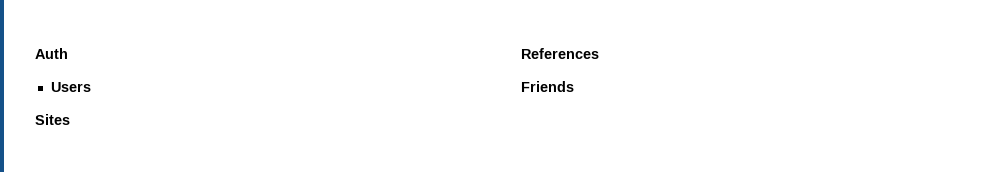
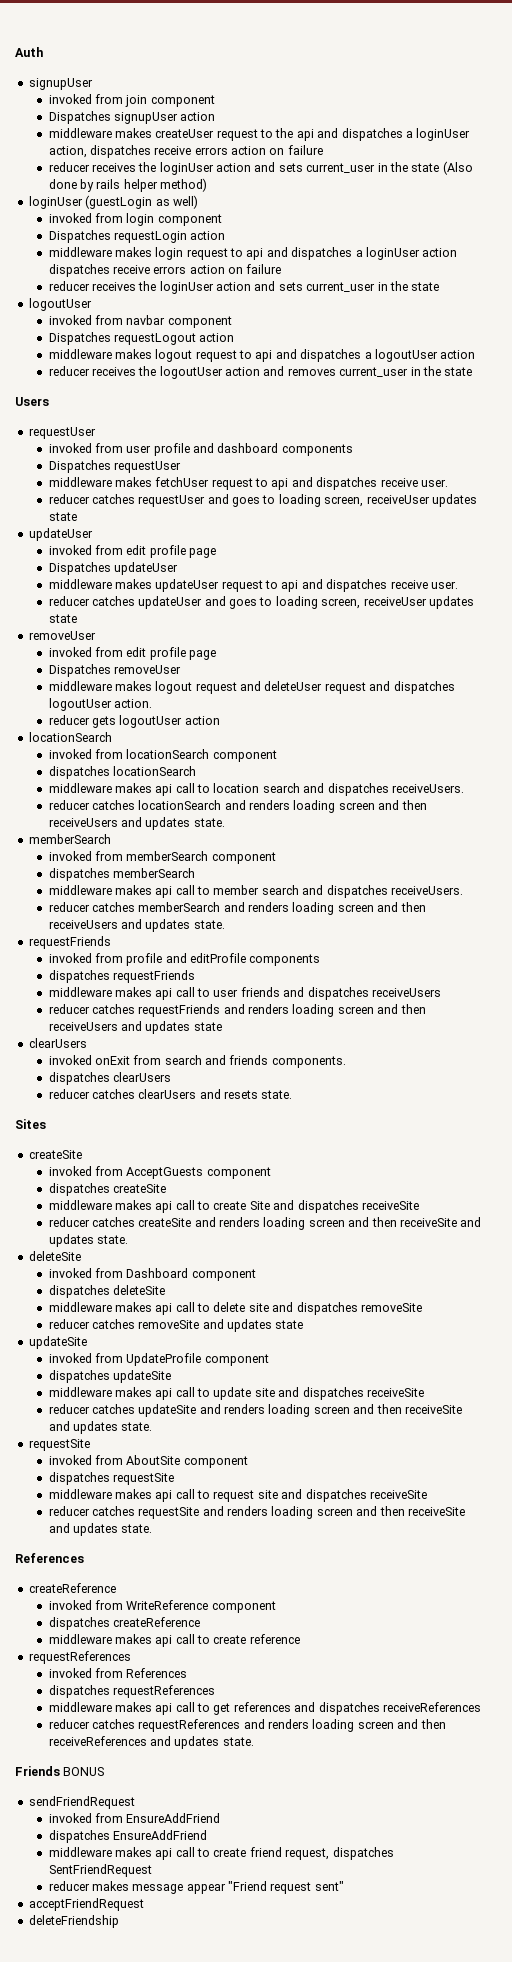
[50,82,91,92] [35,114,70,125] [521,48,599,59] [521,81,574,92] Users // Sites // References // Friends -> [28,78,93,90] [48,94,215,107] [48,111,216,124] [48,128,471,141] [48,145,323,158] [48,161,473,175] [48,178,208,192] [28,195,198,209] [48,213,222,226] [48,230,226,243] [48,247,458,260] [48,264,282,277] [48,281,440,294] [28,298,92,311] [48,315,232,328] [48,332,235,345] [48,349,476,362] [48,366,473,379] [15,397,49,406] [28,427,96,439] [48,443,353,456] [48,460,181,473] [48,477,448,490] [48,494,477,507] [48,512,77,521] [28,528,93,541] [48,545,217,558] [48,562,178,575] [48,579,458,592] [48,596,474,609] [48,614,77,623] [28,631,96,640] [48,647,217,660] [48,664,181,677] [48,681,455,694] [48,698,152,711] [48,715,220,728] [28,732,112,742] [48,749,277,762] [48,766,196,779] [48,783,464,796] [48,800,427,813] [48,817,225,830] [28,834,111,844] [48,851,276,864] [48,868,195,881] [48,885,463,898] [48,902,426,915] [48,919,225,932] [28,936,111,949] [48,953,321,966] [48,970,195,983] [48,987,441,1000] [48,1004,426,1017] [48,1021,222,1034] [28,1038,87,1048] [48,1055,346,1068] [48,1072,171,1085] [48,1089,293,1099] [15,1119,46,1129] [28,1150,82,1159] [48,1166,271,1179] [48,1183,166,1196] [48,1200,419,1213] [48,1217,482,1230] [48,1234,128,1247] [28,1251,81,1261] [48,1268,256,1281] [48,1285,165,1298] [48,1302,422,1315] [48,1319,304,1332] [28,1336,87,1349] [48,1353,269,1366] [48,1370,171,1383] [48,1387,424,1400] [48,1404,462,1417] [48,1421,153,1434] [28,1439,90,1451] [48,1455,248,1468] [48,1472,174,1485] [48,1489,427,1502] [48,1506,465,1519] [48,1523,153,1536] [15,1553,84,1563] [28,1583,116,1593] [48,1600,276,1613] [48,1617,200,1630] [48,1634,300,1647] [28,1651,131,1664] [48,1668,188,1678] [48,1685,215,1698] [48,1702,481,1715] [48,1719,446,1732] [48,1736,254,1749] [15,1766,105,1776] [28,1796,135,1809] [48,1813,221,1823] [48,1830,207,1843] [48,1847,394,1860] [48,1864,152,1877] [48,1881,344,1894] [28,1898,144,1911] [28,1915,119,1928] signupUser // invoked from join component // Dispatches signupUser action // middleware makes createUser request to the api and dispatches a loginUser action, dispatches receive errors action on failure // reducer receives the loginUser action and sets current_user in the state (Also done by rails helper method) // loginUser (guestLogin as well) // invoked from login component // Dispatches requestLogin action // middleware makes login request to api and dispatches a loginUser action dispatches receive errors action on failure // reducer receives the loginUser action and sets current_user in the state // logoutUser // invoked from navbar component // Dispatches requestLogout action // middleware makes logout request to api and dispatches a logoutUser action // reducer receives the logoutUser action and removes current_user in the state // Users // requestUser // invoked from user profile and dashboard components // Dispatches requestUser // middleware makes fetchUser request to api and dispatches receive user. // reducer catches requestUser and goes to loading screen, receiveUser updates state // updateUser // invoked from edit profile page // Dispatches updateUser // middleware makes updateUser request to api and dispatches receive user. // reducer catches updateUser and goes to loading screen, receiveUser updates state // removeUser // invoked from edit profile page // Dispatches removeUser // middleware makes logout request and deleteUser request and dispatches logoutUser action. // reducer gets logoutUser action // locationSearch // invoked from locationSearch component // dispatches locationSearch // middleware makes api call to location search and dispatches receiveUsers. // reducer catches locationSearch and renders loading screen and then receiveUsers and updates state. // memberSearch // invoked from memberSearch component // dispatches memberSearch // middleware makes api call to member search and dispatches receiveUsers. // reducer catches memberSearch and renders loading screen and then receiveUsers and updates state. // requestFriends // invoked from profile and editProfile components // dispatches requestFriends // middleware makes api call to user friends and dispatches receiveUsers // reducer catches requestFriends and renders loading screen and then receiveUsers and updates state // clearUsers // invoked onExit from search and friends components. // dispatches clearUsers // reducer catches clearUsers and resets state. // Sites // createSite // invoked from AcceptGuests component // dispatches createSite // middleware makes api call to create Site and dispatches receiveSite // reducer catches createSite and renders loading screen and then receiveSite and updates state. // deleteSite // invoked from Dashboard component // dispatches deleteSite // middleware makes api call to delete site and dispatches removeSite // reducer catches removeSite and updates state // updateSite // invoked from UpdateProfile component // dispatches updateSite // middleware makes api call to update site and dispatches receiveSite // reducer catches updateSite and renders loading screen and then receiveSite and updates state. // requestSite // invoked from AboutSite component // dispatches requestSite // middleware makes api call to request site and dispatches receiveSite // reducer catches requestSite and renders loading screen and then receiveSite and updates state. // References // createReference // invoked from WriteReference component // dispatches createReference // middleware makes api call to create reference // requestReferences // invoked from References // dispatches requestReferences // middleware makes api call to get references and dispatches receiveReferences // reducer catches requestReferences and renders loading screen and then receiveReferences and updates state. // Friends BONUS // sendFriendRequest // invoked from EnsureAddFriend // dispatches EnsureAddFriend // middleware makes api call to create friend request, dispatches SentFriendRequest // reducer makes message appear "Friend request sent" // acceptFriendRequest // deleteFriendship

